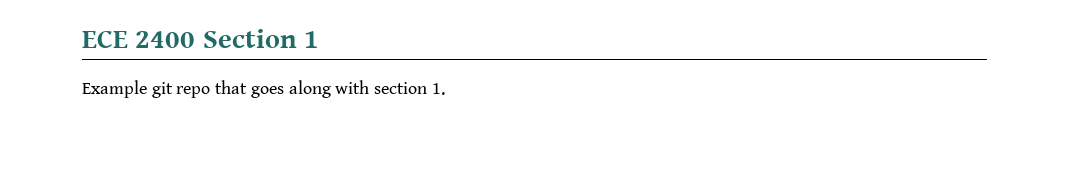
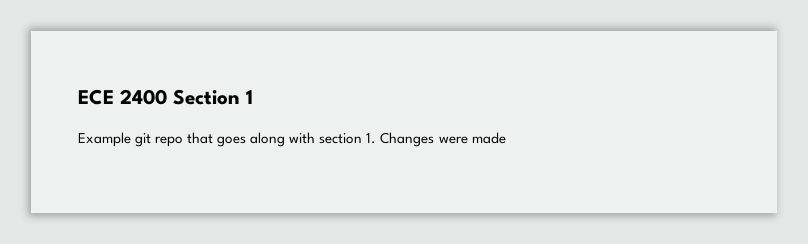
(445, 89) none -> [380,132,506,147] Changes were made

